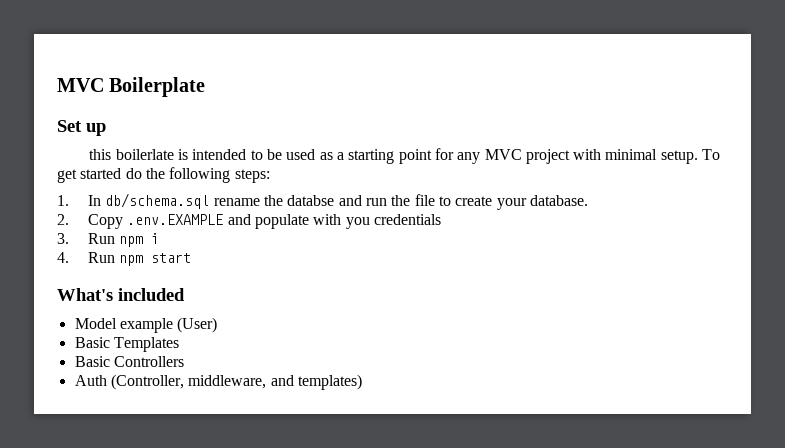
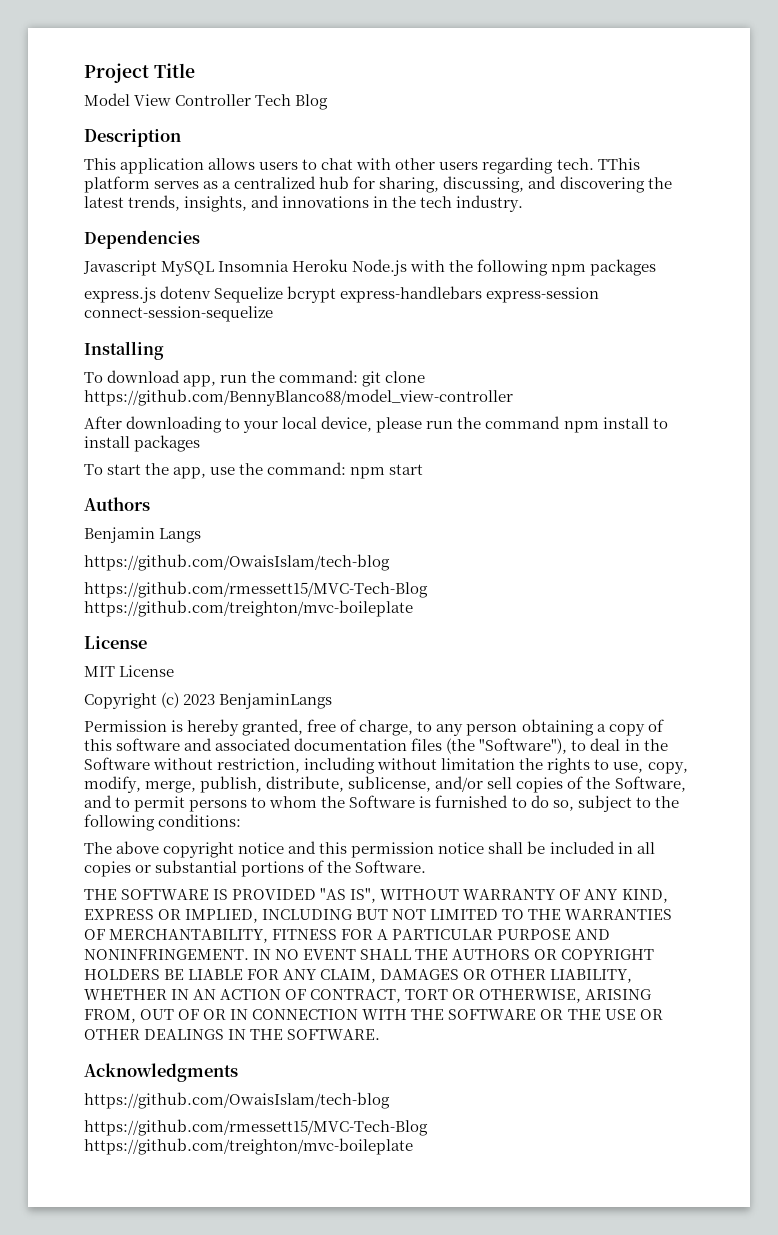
[57,77,206,97] [57,120,106,136] [89,148,721,164] [57,167,270,183] [57,193,588,210] [57,214,441,229] [57,233,160,247] [57,252,192,266] [57,288,185,301] [74,317,218,333] [74,337,179,352] [74,356,184,367] [74,374,362,390] MVC Boilerplate // Set up // this boilerlate is intended to be used as a starting point for any MVC project with minimal setup. To get started do the following steps: // 1. In db/schema.sql rename the databse and run the file to create your database. // 2. Copy .env.EXAMPLE and populate with you credentials // 3. Run npm i // 4. Run npm start // What's included // Model example (User) // Basic Templates // Basic Controllers // Auth (Controller, middleware, and templates) -> [84,63,195,83] [84,93,329,110] [84,129,181,147] [84,157,640,174] [84,176,672,193] [84,195,524,212] [84,230,200,249] [83,259,657,276] [84,286,600,303] [84,306,273,322] [84,341,164,360] [84,370,426,387] [84,389,513,406] [84,416,668,433] [84,435,201,452] [84,462,424,479] [84,497,150,511] [84,527,202,543] [84,554,390,571] [84,581,428,598] [84,600,413,617] [84,636,147,649] [84,665,175,677] [84,692,333,709] [84,719,664,736] [84,738,668,754] [84,757,688,774] [84,776,686,793] [84,795,679,812] [84,814,242,831] [84,841,655,858] [84,860,427,877] [84,888,668,903] [84,909,673,923] [84,929,611,943] [84,949,655,960] [84,969,633,983] [84,989,652,1003] [84,1009,663,1023] [84,1029,381,1040] [84,1063,238,1082] [84,1092,390,1109] [84,1119,428,1136] [84,1138,413,1155] Project Title // Model View Controller Tech Blog // Description // This application allows users to chat with other users regarding tech. TThis platform serves as a centralized hub for sharing, discussing, and discovering the latest trends, insights, and innovations in the tech industry. // Dependencies // Javascript MySQL Insomnia Heroku Node.js with the following npm packages // express.js dotenv Sequelize bcrypt express-handlebars express-session connect-session-sequelize // Installing // To download app, run the command: git clone https://github.com/BennyBlanco88/model_view-controller // After downloading to your local device, please run the command npm install to install packages // To start the app, use the command: npm start // Authors // Benjamin Langs // https://github.com/OwaisIslam/tech-blog // https://github.com/rmessett15/MVC-Tech-Blog https://github.com/treighton/mvc-boileplate // License // MIT License // Copyright (c) 2023 BenjaminLangs // Permission is hereby granted, free of charge, to any person obtaining a copy of this software and associated documentation files (the "Software"), to deal in the Software without restriction, including without limitation the rights to use, copy, modify, merge, publish, distribute, sublicense, and/or sell copies of the Software, and to permit persons to whom the Software is furnished to do so, subject to the following conditions: // The above copyright notice and this permission notice shall be included in all copies or substantial portions of the Software. // THE SOFTWARE IS PROVIDED "AS IS", WITHOUT WARRANTY OF ANY KIND, EXPRESS OR IMPLIED, INCLUDING BUT NOT LIMITED TO THE WARRANTIES OF MERCHANTABILITY, FITNESS FOR A PARTICULAR PURPOSE AND NONINFRINGEMENT. IN NO EVENT SHALL THE AUTHORS OR COPYRIGHT HOLDERS BE LIABLE FOR ANY CLAIM, DAMAGES OR OTHER LIABILITY, WHETHER IN AN ACTION OF CONTRACT, TORT OR OTHERWISE, ARISING FROM, OUT OF OR IN CONNECTION WITH THE SOFTWARE OR THE USE OR OTHER DEALINGS IN THE SOFTWARE. // Acknowledgments // https://github.com/OwaisIslam/tech-blog // https://github.com/rmessett15/MVC-Tech-Blog https://github.com/treighton/mvc-boileplate

